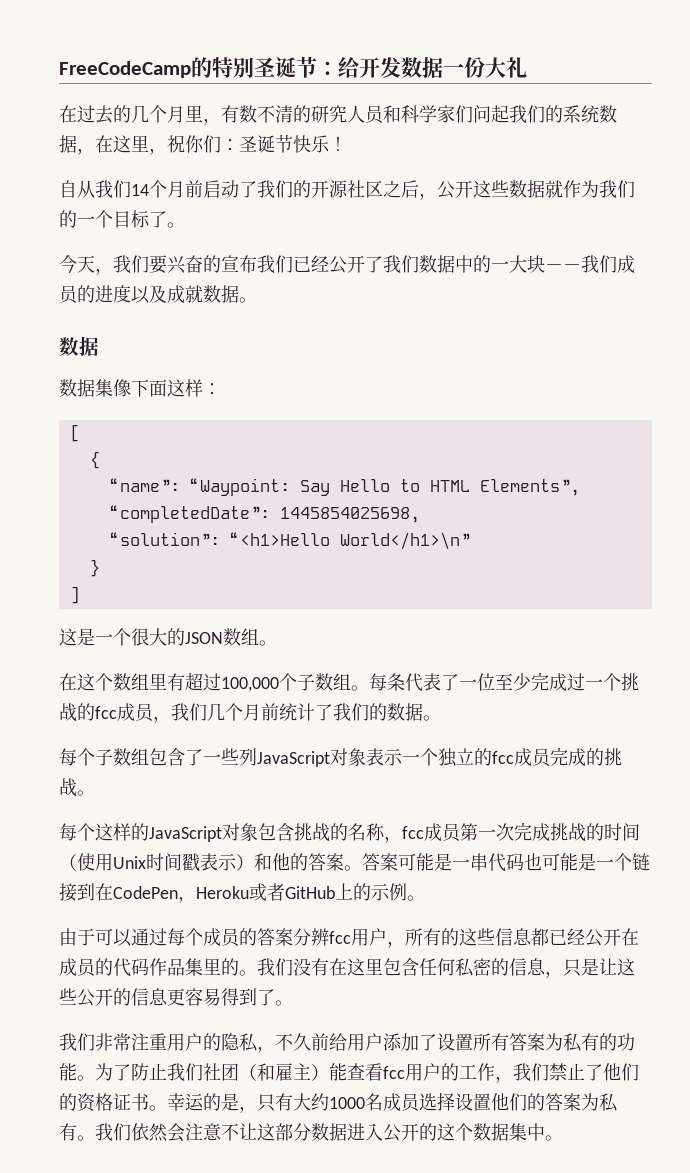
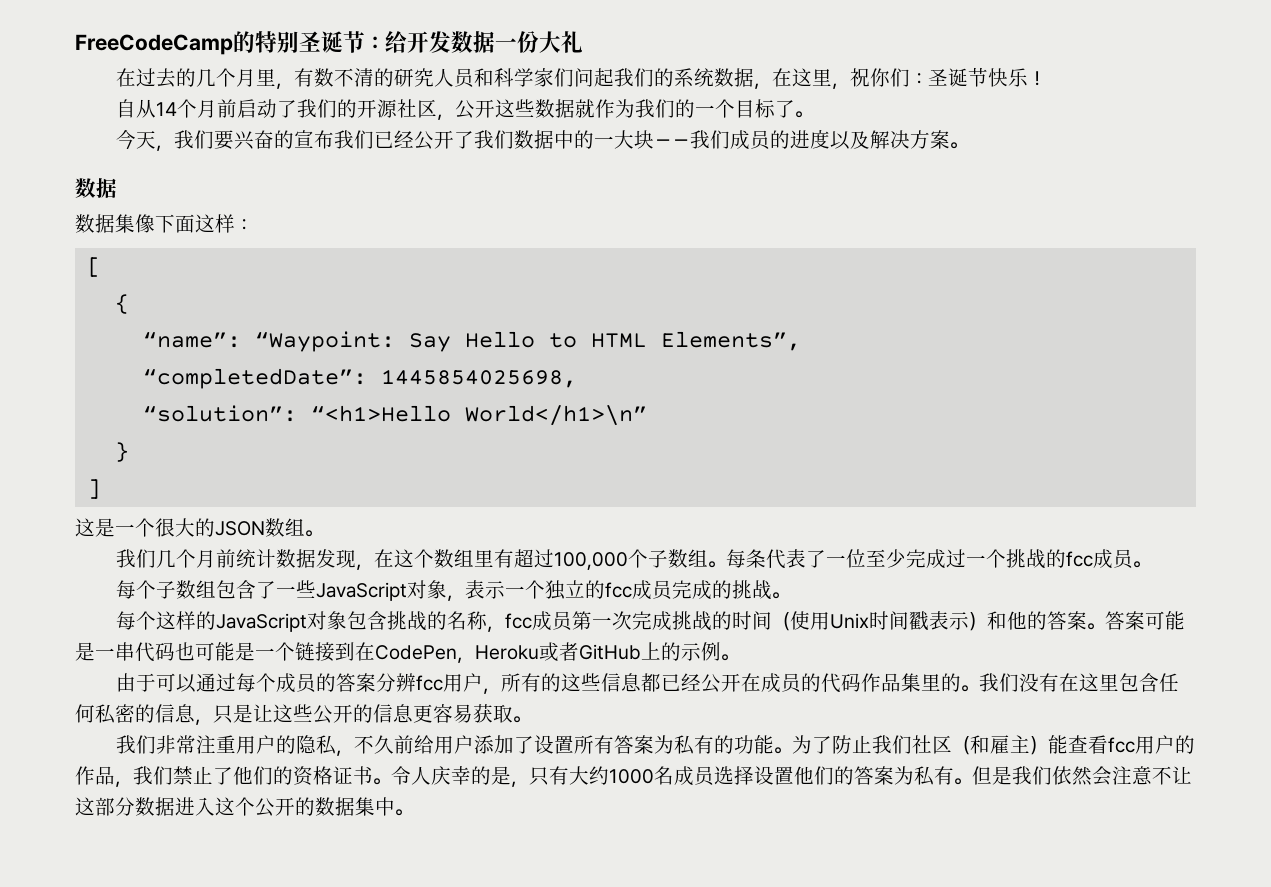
[95,180,131,198] 我们 -> (157, 108) none
[383,180,419,198] 之后 -> (438, 108) none
[167,285,239,303] 成就数据 -> [870,130,951,149] 解决方案
(277, 643) none -> [116,549,375,570] 我们几个月前统计数据发现，
[153,703,423,723] ，我们几个月前统计了我们的数据 -> (1135, 559) none
[239,748,366,767] 列JavaScript对象 -> [316,580,466,601] JavaScript对象，
[221,988,275,1006] 得到了 -> [473,704,513,723] 获取
[221,1063,239,1081] 团 -> [932,735,953,754] 区
[459,1063,495,1081] 工作 -> [75,766,115,785] 作品
[167,1093,204,1111] 幸运 -> [391,766,471,785] 令人庆幸
(95, 1138) none -> [972,766,1012,785] 但是
[383,1123,473,1142] 公开的这个 -> [215,797,315,817] 这个公开的

